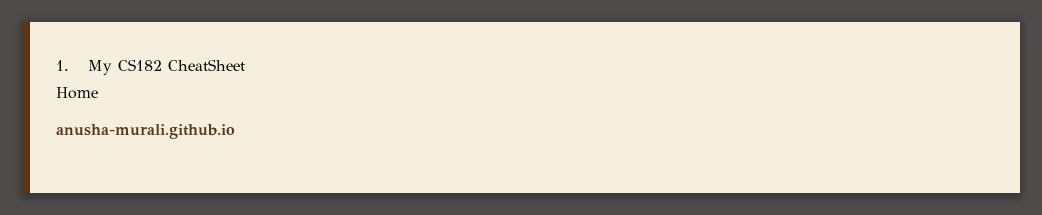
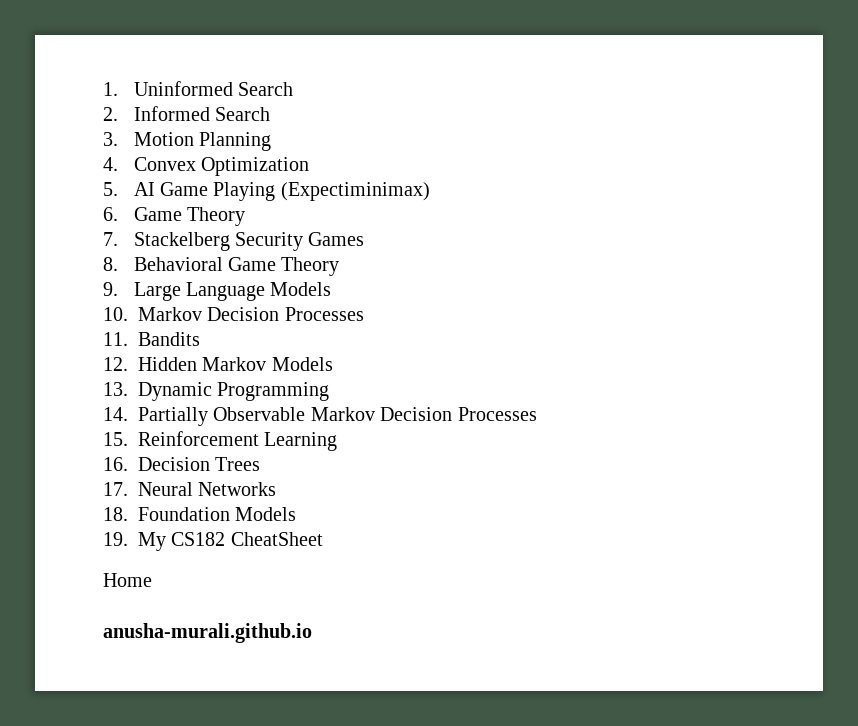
(69, 65) none -> [133,81,294,96] [103,106,271,121] [103,132,272,151] [103,157,310,176] [103,182,430,201] [103,207,246,226] [103,232,365,251] [103,257,340,276] [103,282,332,301] [103,307,364,321] [103,332,200,346] [103,357,333,371] [103,382,330,401] [103,407,537,426] [103,431,338,451] [103,457,261,471] [103,482,277,496] [103,507,297,521] [103,532,128,546] Uninformed Search // 2. Informed Search // 3. Motion Planning // 4. Convex Optimization // 5. AI Game Playing (Expectiminimax) // 6. Game Theory // 7. Stackelberg Security Games // 8. Behavioral Game Theory // 9. Large Language Models // 10. Markov Decision Processes // 11. Bandits // 12. Hidden Markov Models // 13. Dynamic Programming // 14. Partially Observable Markov Decision Processes // 15. Reinforcement Learning // 16. Decision Trees // 17. Neural Networks // 18. Foundation Models // 19.

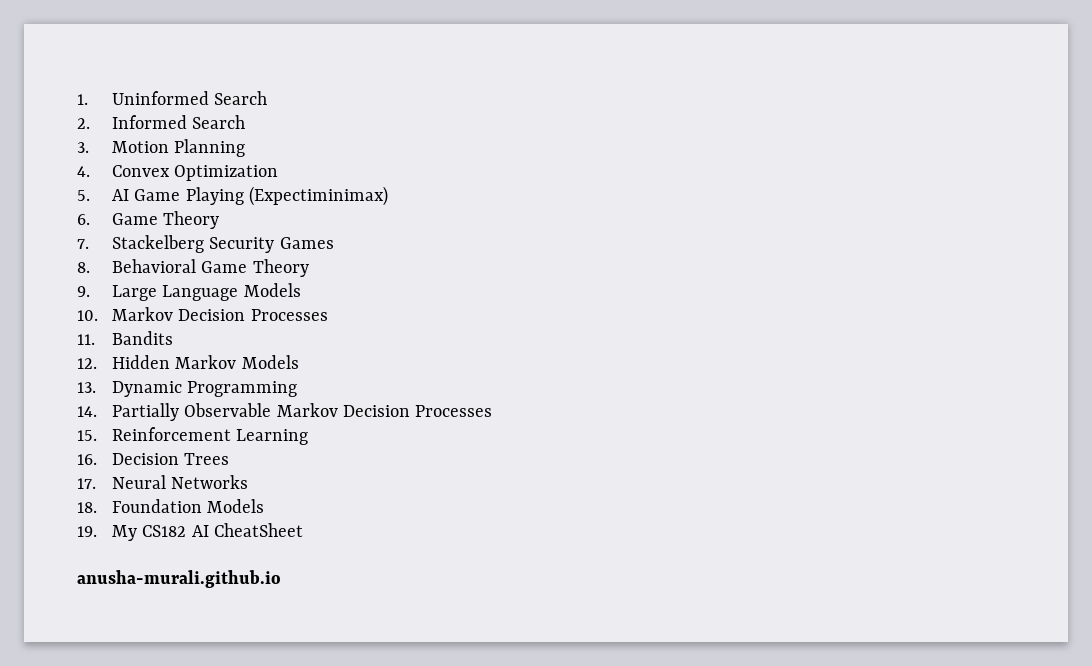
(226, 539) none -> [191,525,209,537] AI
[103,573,152,587] // Home -> (303, 530) none

